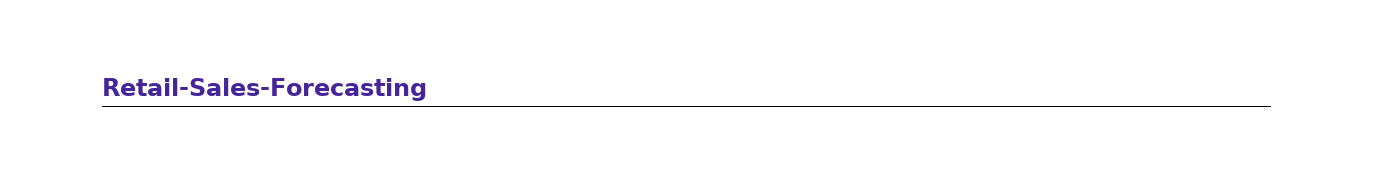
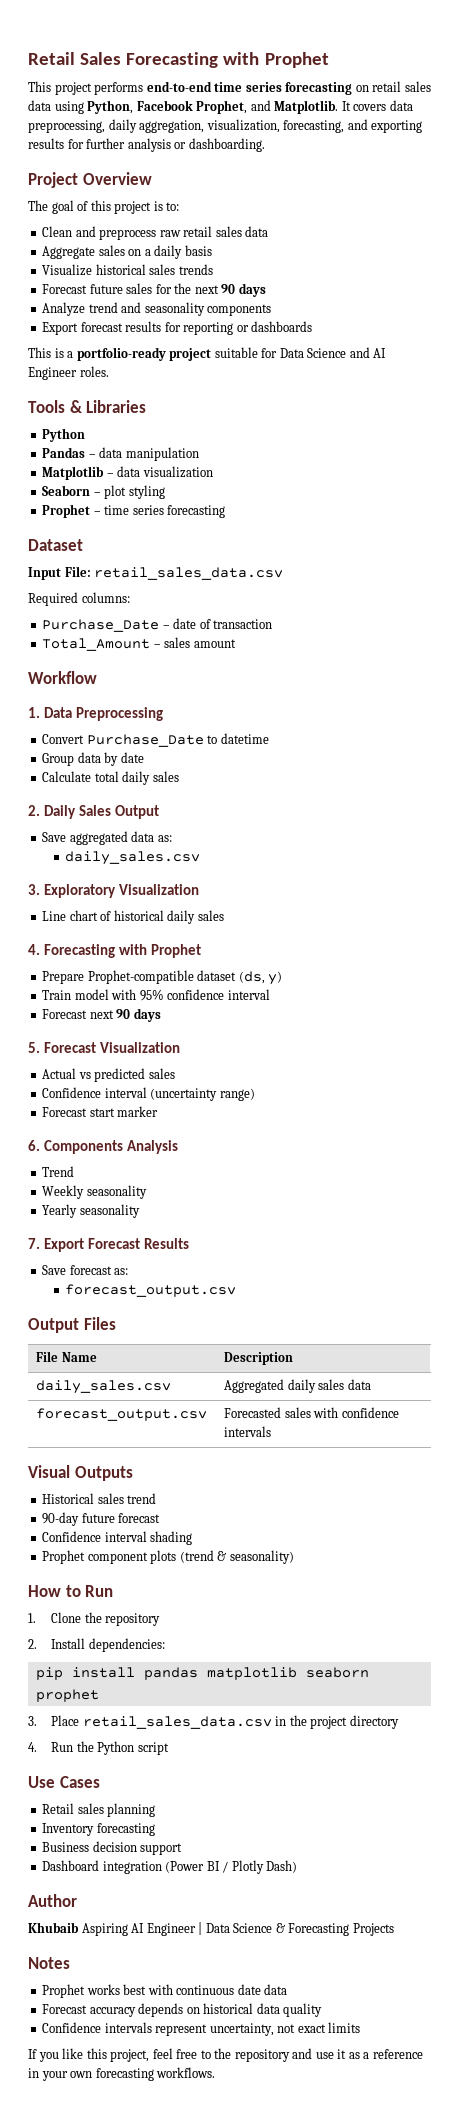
[102,78,427,101] Retail-Sales-Forecasting -> [28,52,329,68] [28,81,431,95] [28,100,413,114] [28,119,423,133] [28,138,265,152] [28,172,152,188] [28,200,180,214] [42,226,269,240] [42,245,212,259] [42,264,213,276] [42,283,266,297] [42,302,272,316] [42,321,313,335] [28,347,387,361] [28,366,109,380] [28,400,147,413] [42,428,86,442] [42,447,199,461] [42,466,213,480] [42,485,165,499] [42,504,226,518] [28,539,83,551] [28,566,284,580] [28,592,130,606] [42,618,273,632] [42,637,236,651] [28,671,97,684] [28,707,164,721] [42,733,269,747] [42,752,144,766] [42,771,179,785] [28,805,160,819] [42,831,172,845] [65,851,201,865] [28,884,200,898] [42,910,224,924] [28,944,202,958] [42,970,283,985] [42,989,270,1001] [42,1008,161,1022] [28,1042,181,1053] [42,1068,175,1082] [42,1087,255,1101] [42,1106,159,1117] [28,1140,179,1154] [42,1166,75,1177] [42,1185,147,1199] [42,1204,140,1218] [28,1238,190,1252] [42,1265,129,1275] [65,1284,237,1297] [28,1317,116,1333] [36,1351,97,1362] [224,1352,294,1365] [36,1380,172,1394] [224,1379,371,1393] [36,1408,208,1421] [224,1407,399,1418] [224,1426,272,1437] [28,1465,133,1481] [42,1493,157,1504] [42,1512,161,1526] [42,1531,193,1545] [42,1550,294,1564] [28,1585,114,1597] [28,1612,161,1626] [28,1638,165,1652] [35,1667,369,1680] [35,1689,99,1702] [28,1715,399,1729] [28,1741,169,1755] [28,1776,100,1788] [42,1803,156,1817] [42,1823,155,1836] [42,1841,183,1855] [42,1860,298,1874] [28,1894,77,1907] [28,1922,394,1936] [28,1957,70,1969] [42,1984,288,1998] [42,2003,323,2017] [42,2022,361,2036] [28,2048,423,2062] [28,2067,216,2081] Retail Sales Forecasting with Prophet // This project performs end-to-end time series forecasting on retail sales data using Python, Facebook Prophet, and Matplotlib. It covers data preprocessing, daily aggregation, visualization, forecasting, and exporting results for further analysis or dashboarding. // Project Overview // The goal of this project is to: // Clean and preprocess raw retail sales data // Aggregate sales on a daily basis // Visualize historical sales trends // Forecast future sales for the next 90 days // Analyze trend and seasonality components // Export forecast results for reporting or dashboards // This is a portfolio-ready project suitable for Data Science and AI Engineer roles. // Tools & Libraries // Python // Pandas – data manipulation // Matplotlib – data visualization // Seaborn – plot styling // Prophet – time series forecasting // Dataset // Input File: retail_sales_data.csv // Required columns: // Purchase_Date – date of transaction // Total_Amount – sales amount // Workflow // 1. Data Preprocessing // Convert Purchase_Date to datetime // Group data by date // Calculate total daily sales // 2. Daily Sales Output // Save aggregated data as: // daily_sales.csv // 3. Exploratory Visualization // Line chart of historical daily sales // 4. Forecasting with Prophet // Prepare Prophet-compatible dataset (ds, y) // Train model with 95% confidence interval // Forecast next 90 days // 5. Forecast Visualization // Actual vs predicted sales // Confidence interval (uncertainty range) // Forecast start marker // 6. Components Analysis // Trend // Weekly seasonality // Yearly seasonality // 7. Export Forecast Results // Save forecast as: // forecast_output.csv // Output Files // File Name | Description // daily_sales.csv | Aggregated daily sales data // forecast_output.csv | Forecasted sales with confidence intervals // Visual Outputs // Historical sales trend // 90-day future forecast // Confidence interval shading // Prophet component plots (trend & seasonality) // How to Run // 1. Clone the repository // 2. Install dependencies: // pip install pandas matplotlib seaborn prophet // 3. Place retail_sales_data.csv in the project directory // 4. Run the Python script // Use Cases // Retail sales planning // Inventory forecasting // Business decision support // Dashboard integration (Power BI / Plotly Dash) // Author // Khubaib Aspiring AI Engineer | Data Science & Forecasting Projects // Notes // Prophet works best with continuous date data // Forecast accuracy depends on historical data quality // Confidence intervals represent uncertainty, not exact limits // If you like this project, feel free to the repository and use it as a reference in your own forecasting workflows.

